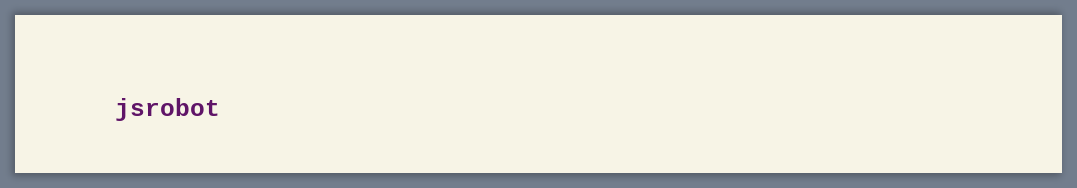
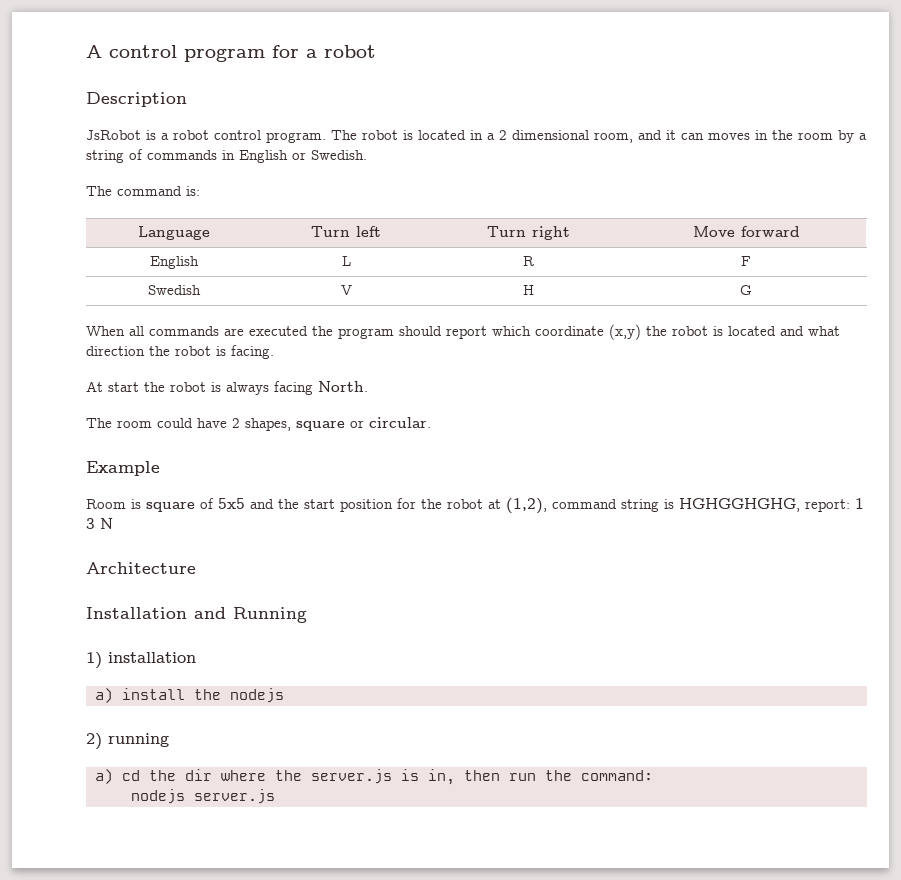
[115,98,220,121] jsrobot -> [86,45,376,62] [86,92,187,107] [86,130,867,143] [86,149,367,163] [86,186,200,196] [138,226,210,240] [311,226,381,237] [486,226,570,240] [692,226,800,237] [150,256,199,269] [341,256,351,266] [522,256,534,266] [741,256,751,266] [148,285,201,295] [340,285,352,295] [522,285,534,295] [740,285,752,295] [86,324,840,340] [86,345,274,359] [86,381,368,395] [86,417,431,431] [86,461,160,476] [86,498,864,514] [86,518,113,529] [86,562,196,574] [86,607,307,623] [86,652,196,669] [94,688,284,703] [86,733,169,750] [94,769,653,785] [130,789,275,804] A control program for a robot // Description // JsRobot is a robot control program. The robot is located in a 2 dimensional room, and it can moves in the room by a string of commands in English or Swedish. // The command is: // Language | Turn left | Turn right | Move forward // English | L | R | F // Swedish | V | H | G // When all commands are executed the program should report which coordinate (x,y) the robot is located and what direction the robot is facing. // At start the robot is always facing North. // The room could have 2 shapes, square or circular. // Example // Room is square of 5x5 and the start position for the robot at (1,2), command string is HGHGGHGHG, report: 1 3 N // Architecture // Installation and Running // 1) installation // a) install the nodejs // 2) running // a) cd the dir where the server.js is in, then run the command: // nodejs server.js

